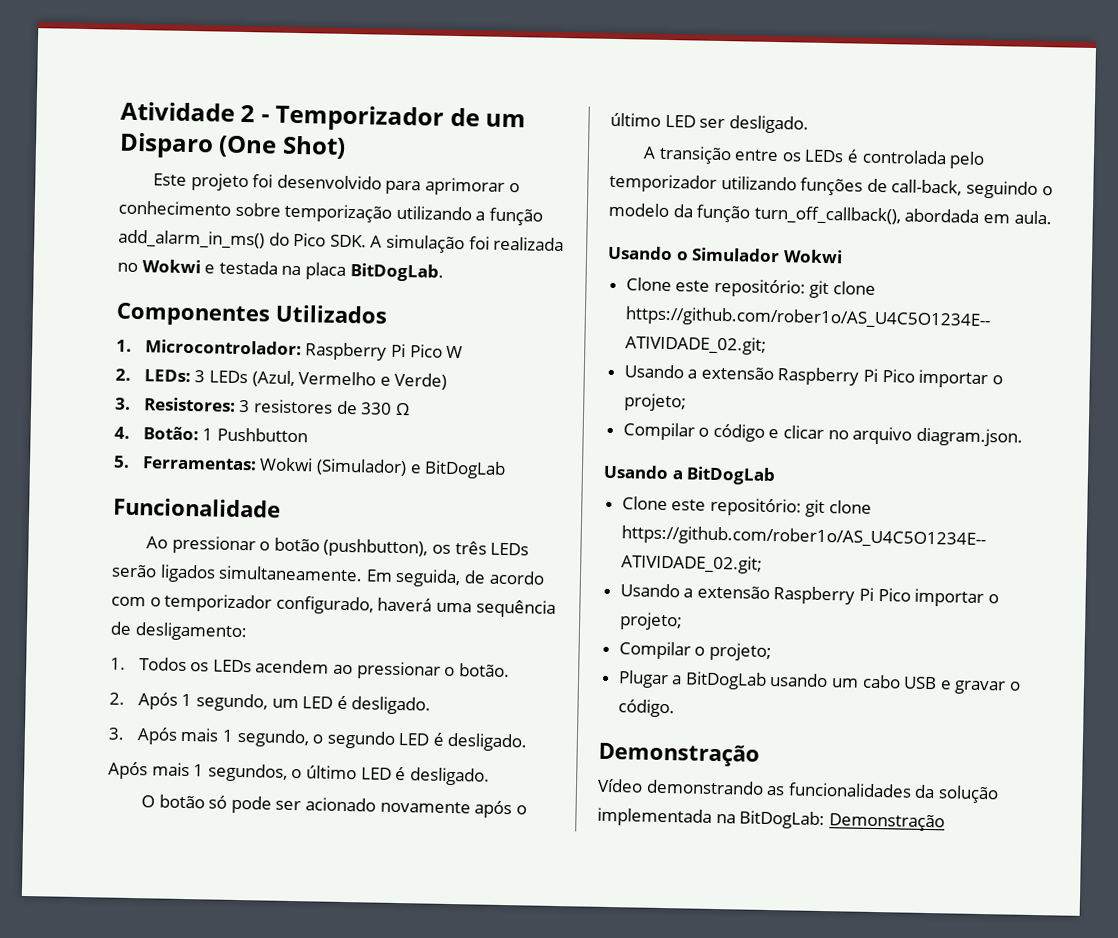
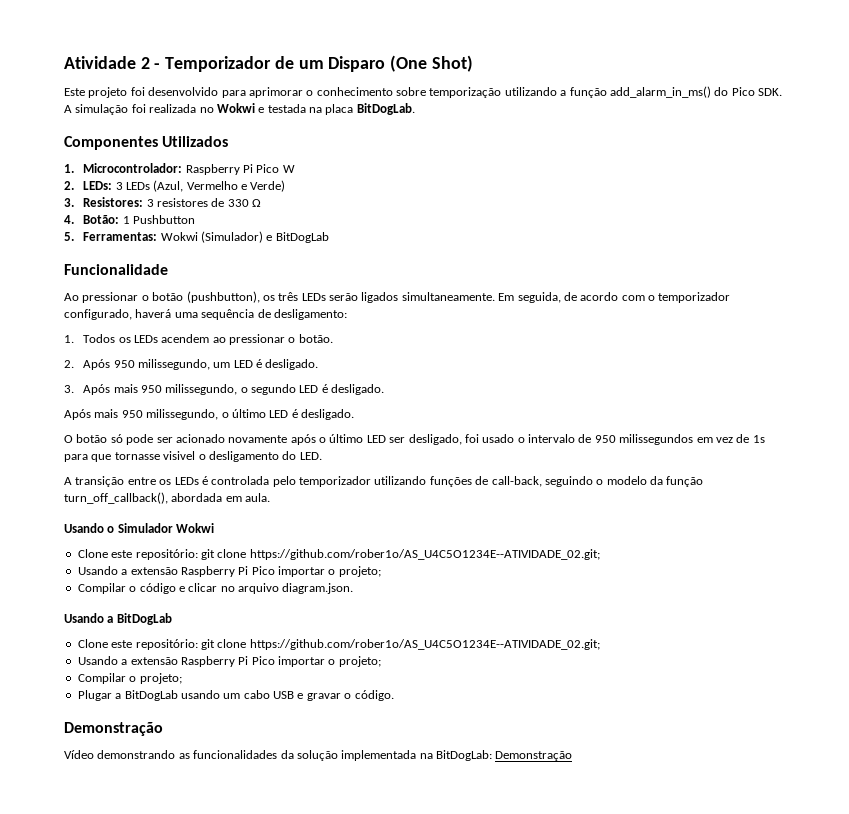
[181,693,268,712] 1 segundo, -> [113,359,210,370] 950 milissegundo,
[221,728,310,748] 1 segundo, -> [140,384,238,395] 950 milissegundo,
[193,763,288,782] 1 segundos, -> [121,409,219,420] 950 milissegundo,
[728,115,809,134] desligado. -> [408,434,765,445] [64,451,322,462] desligado, foi usado o intervalo de 950 milissegundos em vez de 1s para que tornasse visivel o desligamento do LED.

